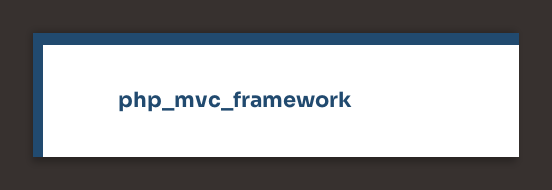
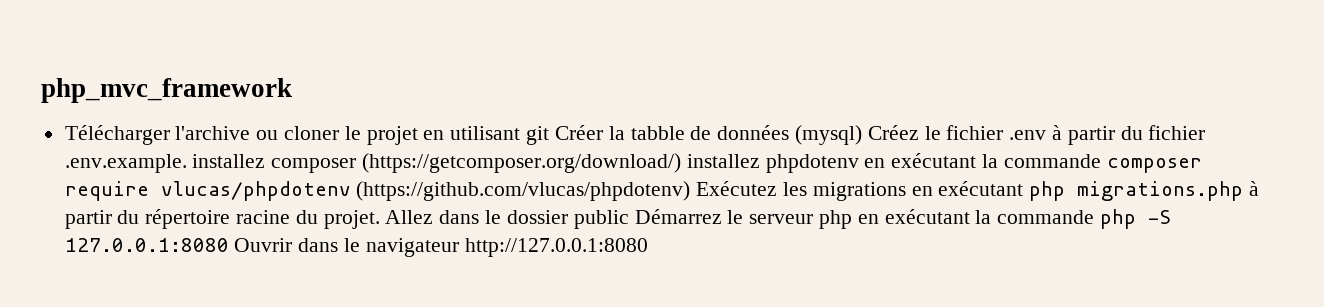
(352, 101) none -> [64,125,1206,145] [64,153,1202,173] [64,181,1260,201] [64,209,1171,229] [64,238,648,257] // Télécharger l'archive ou cloner le projet en utilisant git Créer la tabble de données (mysql) Créez le fichier .env à partir du fichier .env.example. installez composer (https://getcomposer.org/download/) installez phpdotenv en exécutant la commande composer require vlucas/phpdotenv (https://github.com/vlucas/phpdotenv) Exécutez les migrations en exécutant php migrations.php à partir du répertoire racine du projet. Allez dans le dossier public Démarrez le serveur php en exécutant la commande php -S 127.0.0.1:8080 Ouvrir dans le navigateur http://127.0.0.1:8080

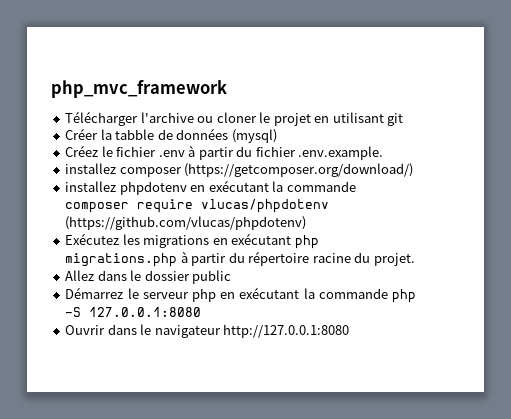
(550, 135) none -> (404, 119) //
(862, 135) none -> (277, 136) //
(187, 163) none -> (384, 153) //
(682, 163) none -> (414, 170) //
(691, 191) none -> (307, 223) //
(380, 219) none -> (415, 259) //
(629, 219) none -> (232, 277) //
(229, 245) none -> (202, 312) //

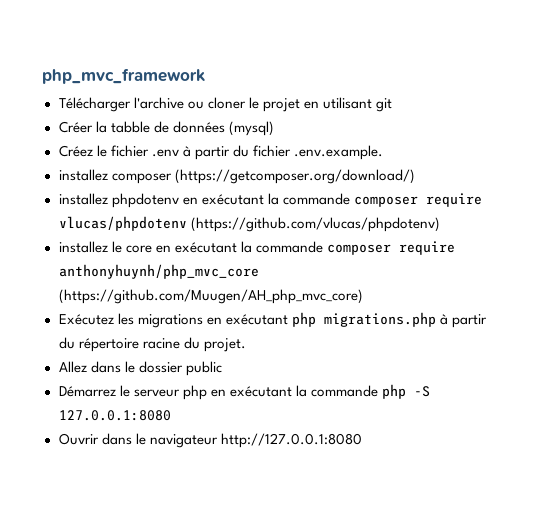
(307, 223) none -> [58,241,455,255] [58,264,259,279] [58,289,363,304] // installez le core en exécutant la commande composer require anthonyhuynh/php_mvc_core (https://github.com/Muugen/AH_php_mvc_core)

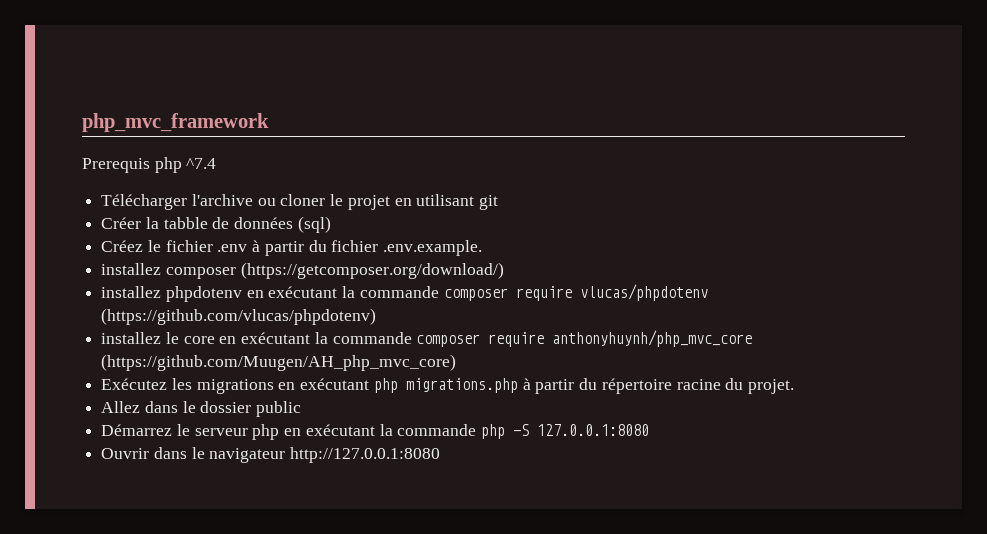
(205, 76) none -> [82,157,217,173] // Prerequis php ^7.4
[228,121,274,136] (mysql) -> [297,216,331,233] (sql)

